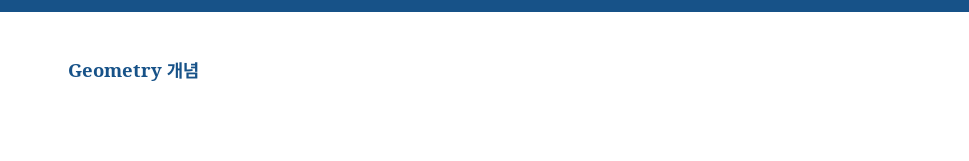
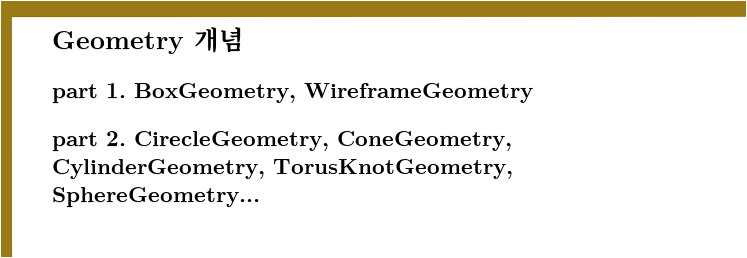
(199, 70) none -> [51,82,533,104] [52,130,513,152] [52,158,514,180] [52,187,261,208] // part 1. BoxGeometry, WireframeGeometry // part 2. CirecleGeometry, ConeGeometry, CylinderGeometry, TorusKnotGeometry, SphereGeometry...

